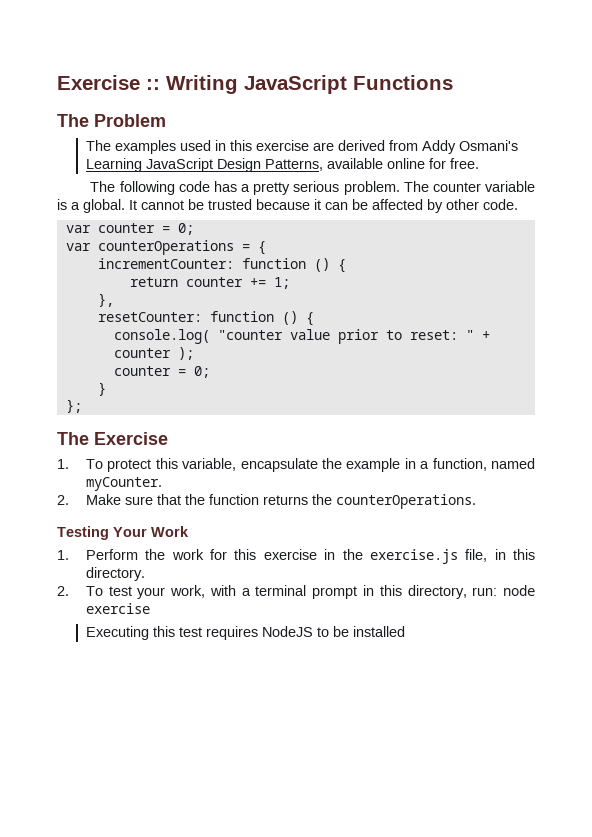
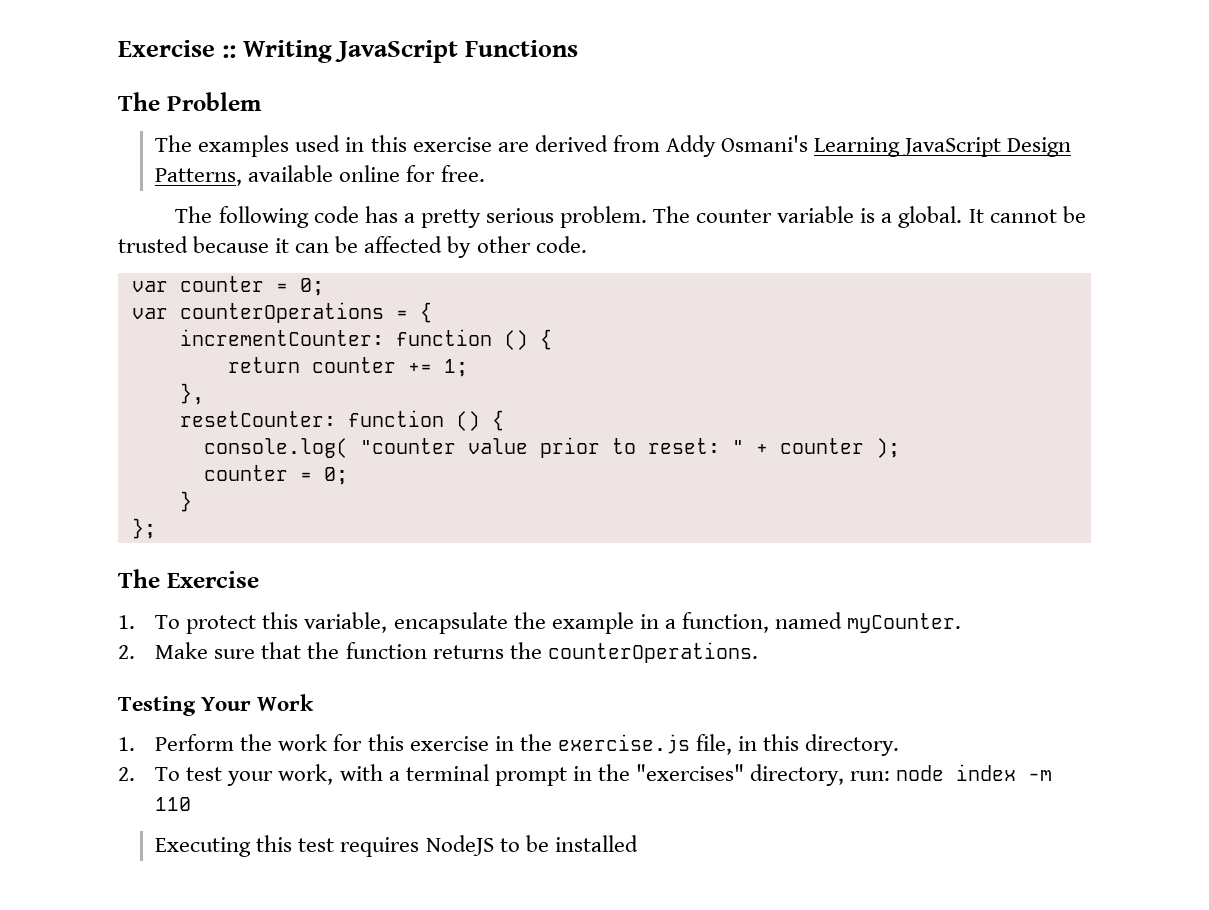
[379,585,402,596] this -> [597,764,745,781] the "exercises"
[85,603,150,614] exercise -> [956,764,1053,781] [155,797,192,811] index -m 110

